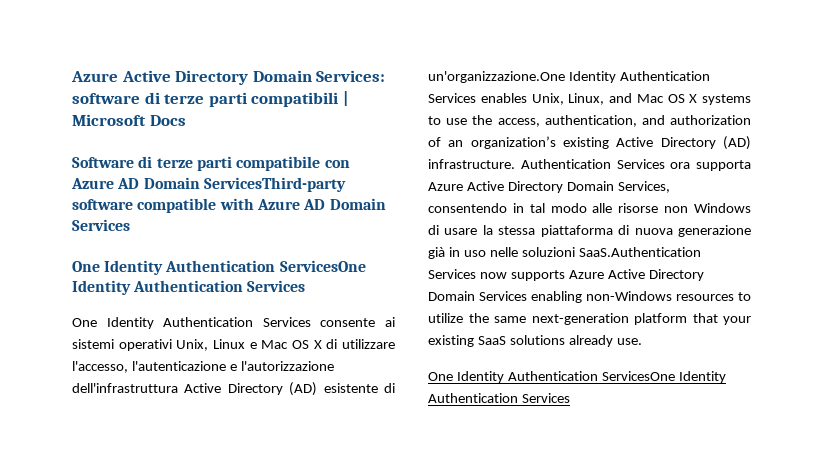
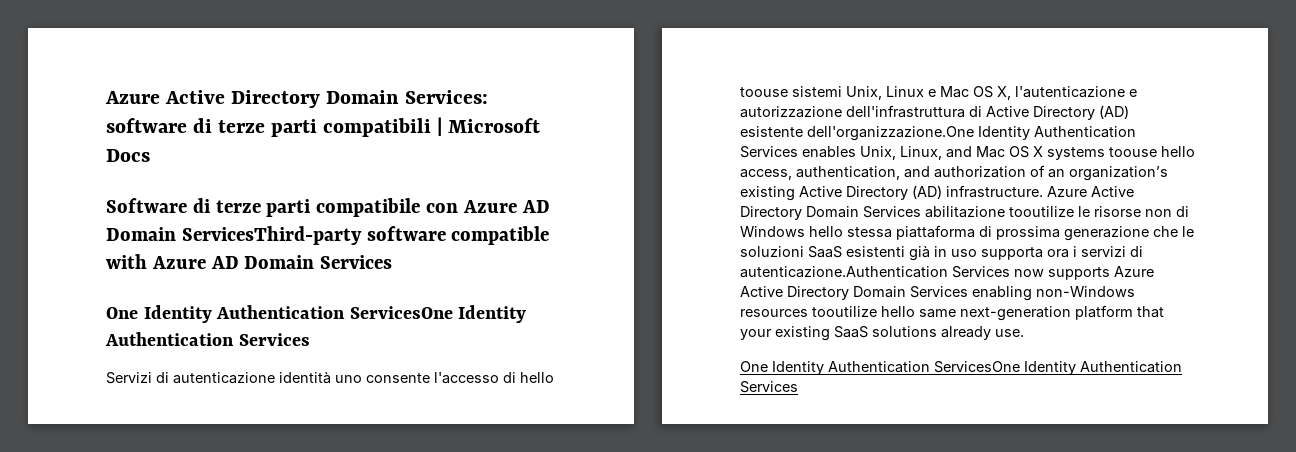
[72,317,395,329] [72,339,172,351] One Identity Authentication Services consente ai sistemi operativi -> [106,371,554,384] [740,86,842,97] Servizi di autenticazione identità uno consente l'accesso di hello toouse sistemi
[313,339,395,349] [72,361,334,373] [72,383,178,393] X di utilizzare l'accesso, l'autenticazione e l'autorizzazione dell'infrastruttura -> [997,86,1137,100] [740,105,982,118] X, l'autenticazione e autorizzazione dell'infrastruttura di
[384,383,395,393] [428,71,565,83] di un'organizzazione.One -> [807,126,974,141] dell'organizzazione.One
[428,115,493,125] to use the -> [1109,146,1195,157] toouse hello
[520,159,751,171] [428,181,670,193] [428,203,751,213] [428,225,751,237] [428,247,701,259] Authentication Services ora supporta Azure Active Directory Domain Services, consentendo in tal modo alle risorse non Windows di usare la stessa piattaforma di nuova generazione già in uso nelle soluzioni SaaS.Authentication -> [1047,186,1134,197] [740,206,1189,220] [740,225,1194,241] [740,245,1143,261] [740,266,948,278] Azure Active Directory Domain Services abilitazione tooutilize le risorse non di Windows hello stessa piattaforma di prossima generazione che le soluzioni SaaS esistenti già in uso supporta ora i servizi di autenticazione.Authentication
[738,292,751,301] [428,313,489,323] to utilize the -> [812,306,915,317] tooutilize hello

